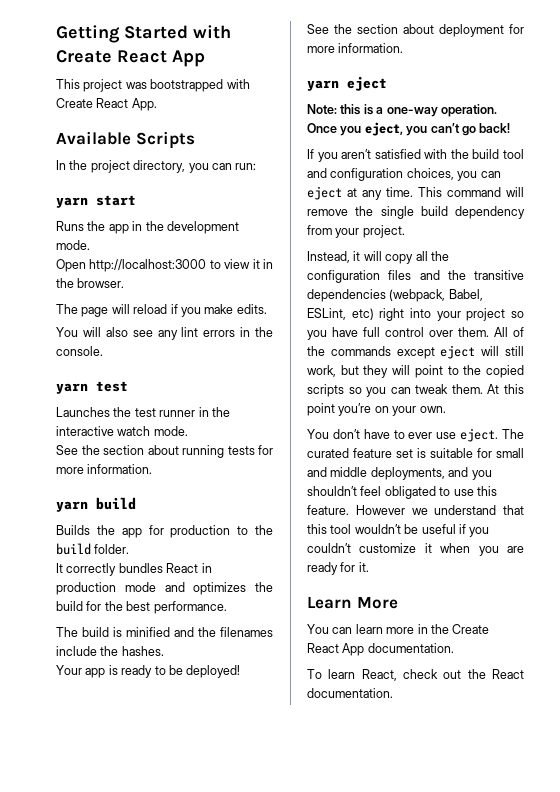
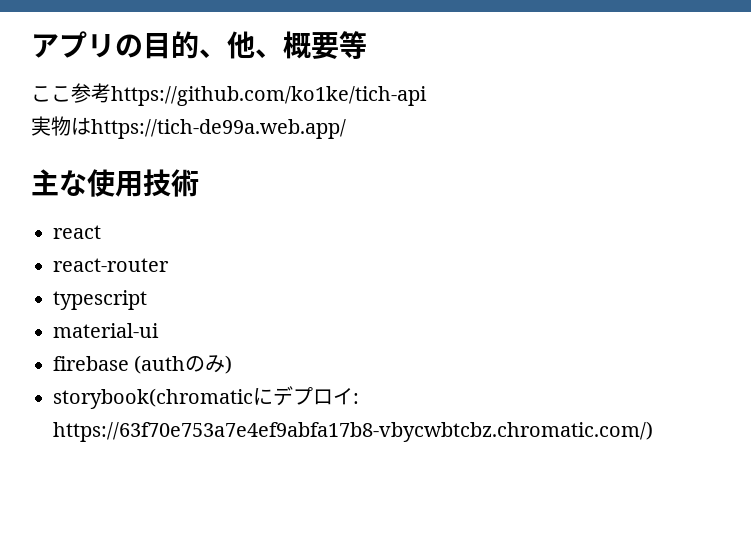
[56,25,231,43] [56,50,205,67] [56,79,250,92] [56,98,157,111] [56,131,195,149] [56,160,257,173] [56,195,136,208] [56,221,239,234] [56,240,90,250] [56,259,273,272] [56,278,125,288] [56,304,267,317] [56,327,273,340] [56,346,103,356] [56,381,128,394] [56,407,230,417] [56,426,188,436] [56,445,273,458] [56,464,153,474] [56,497,136,512] [56,525,273,538] [56,543,130,555] [56,563,212,576] [56,582,273,595] [56,601,227,614] [56,627,273,637] [56,646,164,656] [56,665,241,678] [307,24,524,37] [307,43,404,53] [307,76,387,91] [307,104,497,117] [307,122,511,136] [307,149,524,162] [307,168,501,181] [307,186,524,200] [307,206,525,219] [307,225,405,238] [307,251,449,264] [307,270,524,283] [307,289,483,302] [307,308,524,321] [307,327,524,340] [307,345,524,359] [307,365,524,378] [307,384,524,397] [307,403,446,416] [307,428,524,442] [307,448,524,458] [307,467,492,480] [307,486,497,499] [307,505,524,515] [307,524,490,537] [307,543,524,556] [307,562,369,575] [307,596,398,609] [307,624,490,634] [307,643,454,656] [307,669,524,681] [307,688,393,698] Getting Started with Create React App // This project was bootstrapped with Create React App. // Available Scripts // In the project directory, you can run: // yarn start // Runs the app in the development mode. // Open http://localhost:3000 to view it in the browser. // The page will reload if you make edits. // You will also see any lint errors in the console. // yarn test // Launches the test runner in the interactive watch mode. // See the section about running tests for more information. // yarn build // Builds the app for production to the build folder. // It correctly bundles React in production mode and optimizes the build for the best performance. // The build is minified and the filenames include the hashes. // Your app is ready to be deployed! // See the section about deployment for more information. // yarn eject // Note: this is a one-way operation. Once you eject, you can’t go back! // If you aren’t satisfied with the build tool and configuration choices, you can eject at any time. This command will remove the single build dependency from your project. // Instead, it will copy all the configuration files and the transitive dependencies (webpack, Babel, ESLint, etc) right into your project so you have full control over them. All of the commands except eject will still work, but they will point to the copied scripts so you can tweak them. At this point you’re on your own. // You don’t have to ever use eject. The curated feature set is suitable for small and middle deployments, and you shouldn’t feel obligated to use this feature. However we understand that this tool wouldn’t be useful if you couldn’t customize it when you are ready for it. // Learn More // You can learn more in the Create React App documentation. // To learn React, check out the React documentation. -> [31,31,367,59] [31,83,427,106] [31,116,346,139] [31,169,199,197] [53,225,101,239] [53,258,169,272] [53,290,147,310] [53,323,159,338] [53,355,233,374] [53,386,359,409] [53,421,653,442] アプリの目的、他、概要等 // ここ参考https://github.com/ko1ke/tich-api // 実物はhttps://tich-de99a.web.app/ // 主な使用技術 // react // react-router // typescript // material-ui // firebase (authのみ) // storybook(chromaticにデプロイ: https://63f70e753a7e4ef9abfa17b8-vbycwbtcbz.chromatic.com/)

